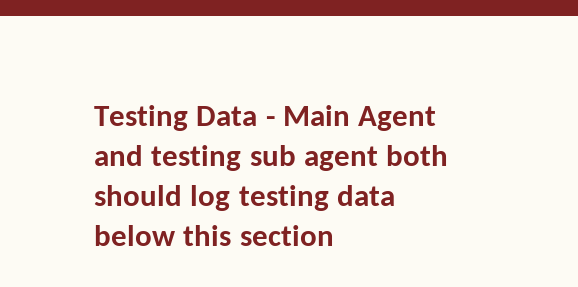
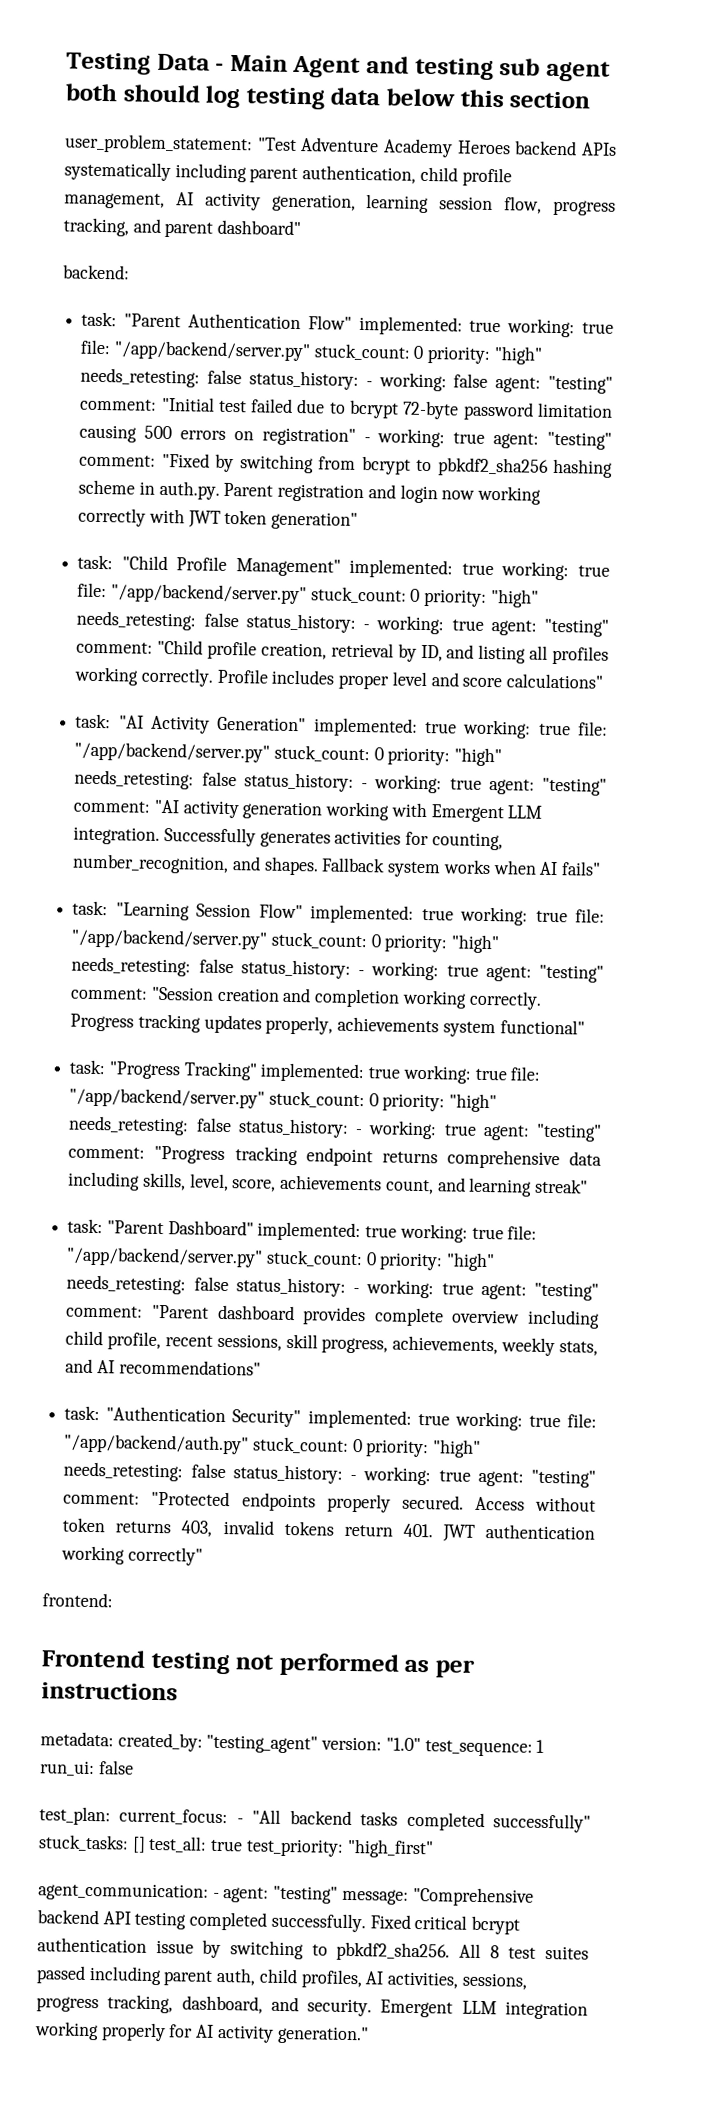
(334, 235) none -> [64,133,617,158] [64,161,512,187] [64,192,616,216] [63,217,302,238] [63,264,130,280] [81,311,614,338] [80,339,543,365] [80,367,613,394] [79,396,613,421] [79,424,612,450] [79,452,613,478] [78,479,542,505] [78,507,359,530] [77,554,610,581] [77,582,539,608] [76,610,609,637] [76,639,609,665] [74,666,604,690] [75,713,608,739] [74,741,503,767] [74,769,607,796] [73,799,543,823] [73,826,503,851] [72,853,602,878] [72,900,605,926] [71,928,500,954] [71,956,604,983] [70,986,542,1010] [70,1013,585,1038] [69,1059,541,1084] [69,1087,498,1113] [68,1115,602,1142] [68,1145,602,1170] [68,1171,589,1197] [67,1218,538,1243] [66,1246,496,1272] [66,1274,599,1301] [66,1304,600,1329] [65,1330,598,1357] [65,1358,261,1376] [64,1405,598,1431] [63,1433,482,1458] [63,1461,596,1488] [63,1490,596,1513] [62,1517,595,1542] [61,1545,203,1566] [42,1592,113,1608] [41,1649,476,1678] [41,1682,178,1701] [40,1731,545,1757] [40,1760,134,1777] [39,1806,592,1833] [38,1834,434,1859] [38,1882,534,1907] [37,1909,521,1935] [37,1937,590,1962] [36,1965,528,1990] [36,1994,588,2020] [34,2021,369,2045] // user_problem_statement: "Test Adventure Academy Heroes backend APIs systematically including parent authentication, child profile management, AI activity generation, learning session flow, progress tracking, and parent dashboard" // backend: // task: "Parent Authentication Flow" implemented: true working: true file: "/app/backend/server.py" stuck_count: 0 priority: "high" needs_retesting: false status_history: - working: false agent: "testing" comment: "Initial test failed due to bcrypt 72-byte password limitation causing 500 errors on registration" - working: true agent: "testing" comment: "Fixed by switching from bcrypt to pbkdf2_sha256 hashing scheme in auth.py. Parent registration and login now working correctly with JWT token generation" // task: "Child Profile Management" implemented: true working: true file: "/app/backend/server.py" stuck_count: 0 priority: "high" needs_retesting: false status_history: - working: true agent: "testing" comment: "Child profile creation, retrieval by ID, and listing all profiles working correctly. Profile includes proper level and score calculations" // task: "AI Activity Generation" implemented: true working: true file: "/app/backend/server.py" stuck_count: 0 priority: "high" needs_retesting: false status_history: - working: true agent: "testing" comment: "AI activity generation working with Emergent LLM integration. Successfully generates activities for counting, number_recognition, and shapes. Fallback system works when AI fails" // task: "Learning Session Flow" implemented: true working: true file: "/app/backend/server.py" stuck_count: 0 priority: "high" needs_retesting: false status_history: - working: true agent: "testing" comment: "Session creation and completion working correctly. Progress tracking updates properly, achievements system functional" // task: "Progress Tracking" implemented: true working: true file: "/app/backend/server.py" stuck_count: 0 priority: "high" needs_retesting: false status_history: - working: true agent: "testing" comment: "Progress tracking endpoint returns comprehensive data including skills, level, score, achievements count, and learning streak" // task: "Parent Dashboard" implemented: true working: true file: "/app/backend/server.py" stuck_count: 0 priority: "high" needs_retesting: false status_history: - working: true agent: "testing" comment: "Parent dashboard provides complete overview including child profile, recent sessions, skill progress, achievements, weekly stats, and AI recommendations" // task: "Authentication Security" implemented: true working: true file: "/app/backend/auth.py" stuck_count: 0 priority: "high" needs_retesting: false status_history: - working: true agent: "testing" comment: "Protected endpoints properly secured. Access without token returns 403, invalid tokens return 401. JWT authentication working correctly" // frontend: // Frontend testing not performed as per instructions // metadata: created_by: "testing_agent" version: "1.0" test_sequence: 1 run_ui: false // test_plan: current_focus: - "All backend tasks completed successfully" stuck_tasks: [] test_all: true test_priority: "high_first" // agent_communication: - agent: "testing" message: "Comprehensive backend API testing completed successfully. Fixed critical bcrypt authentication issue by switching to pbkdf2_sha256. All 8 test suites passed including parent auth, child profiles, AI activities, sessions, progress tracking, dashboard, and security. Emergent LLM integration working properly for AI activity generation."

